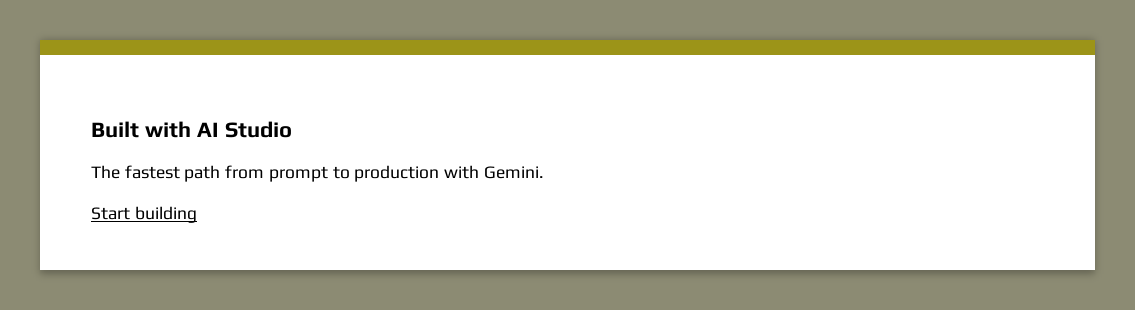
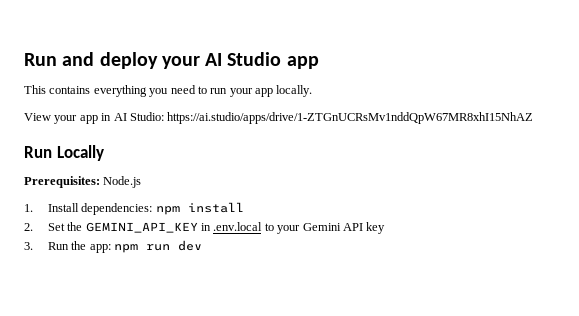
[91,121,292,138] [91,165,543,182] [91,206,197,223] Built with AI Studio // The fastest path from prompt to production with Gemini. // Start building -> [24,52,319,69] [24,85,313,97] [24,112,534,124] [24,145,104,161] [24,176,142,188] [24,202,244,215] [24,222,386,234] [24,240,203,253] Run and deploy your AI Studio app // This contains everything you need to run your app locally. // View your app in AI Studio: https://ai.studio/apps/drive/1-ZTGnUCRsMv1nddQpW67MR8xhI15NhAZ // Run Locally // Prerequisites: Node.js // 1. Install dependencies: npm install // 2. Set the GEMINI_API_KEY in .env.local to your Gemini API key // 3. Run the app: npm run dev

